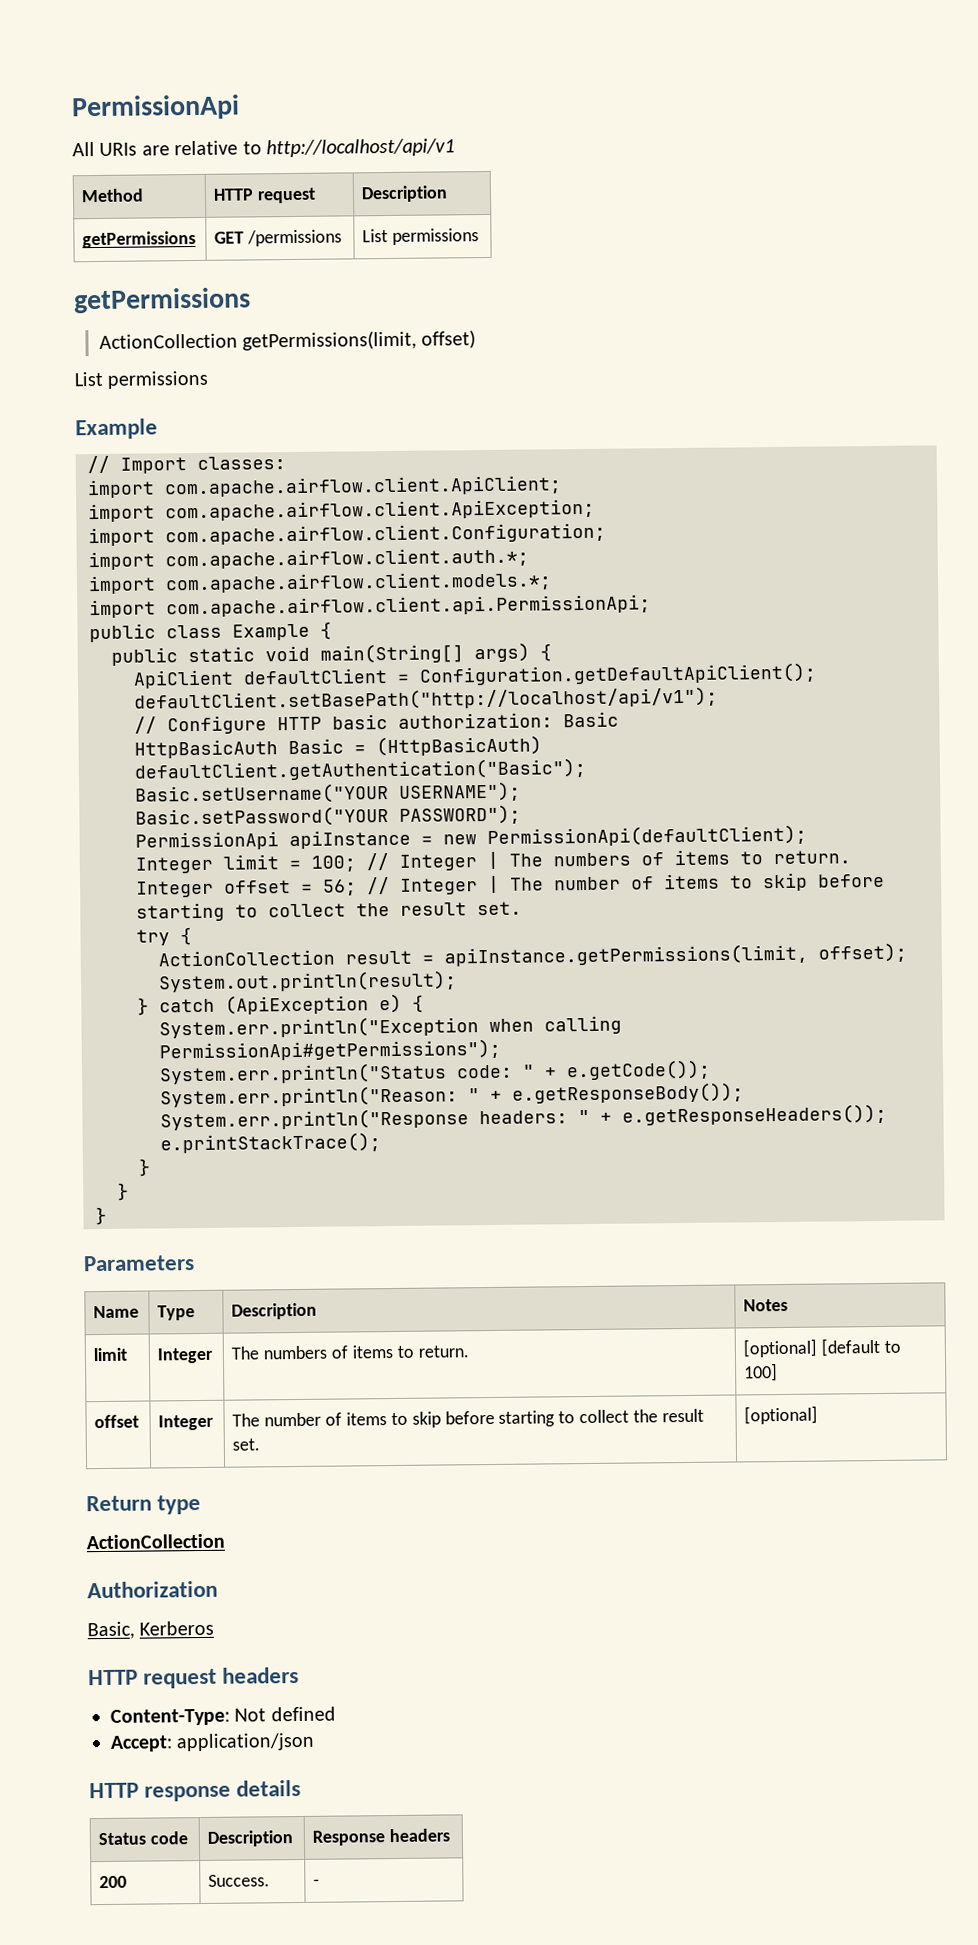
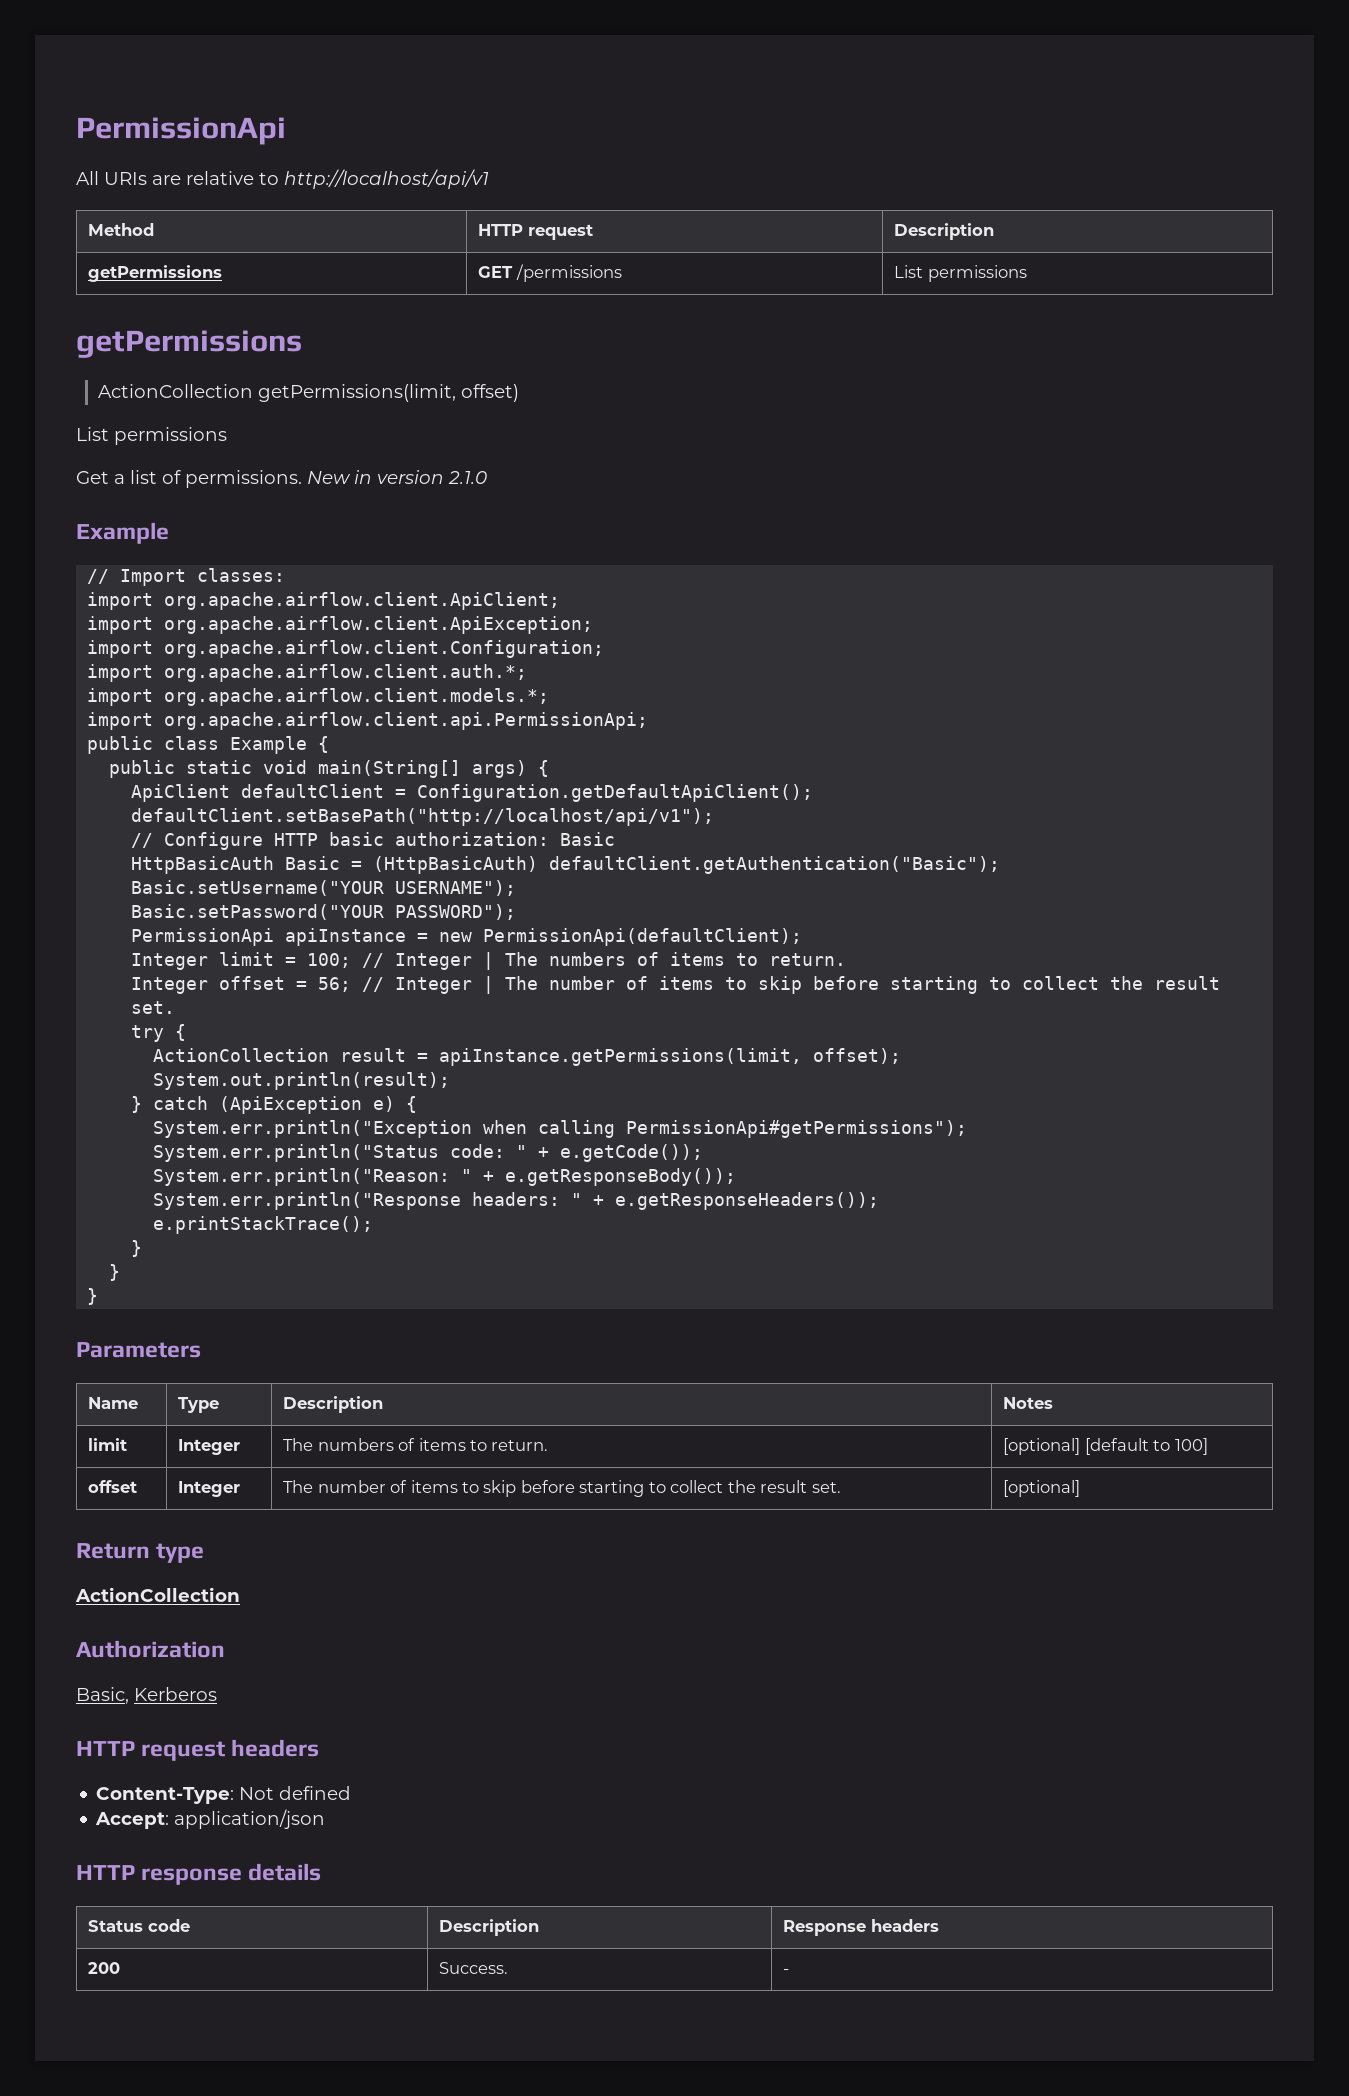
(209, 379) none -> [76,470,487,488] // Get a list of permissions. New in version 2.1.0
[164,475,562,498] [88,498,595,523] [88,522,606,547] [88,547,529,571] [88,571,552,595] [89,594,651,619] com.apache.airflow.client.ApiClient; // import com.apache.airflow.client.ApiException; // import com.apache.airflow.client.Configuration; // import com.apache.airflow.client.auth.*; // import com.apache.airflow.client.models.*; // import com.apache.airflow.client.api.PermissionApi; -> [164,592,561,610] [87,616,594,634] [87,640,605,658] [87,664,528,682] [87,688,550,706] [87,712,649,730] org.apache.airflow.client.ApiClient; // import org.apache.airflow.client.ApiException; // import org.apache.airflow.client.Configuration; // import org.apache.airflow.client.auth.*; // import org.apache.airflow.client.models.*; // import org.apache.airflow.client.api.PermissionApi;

